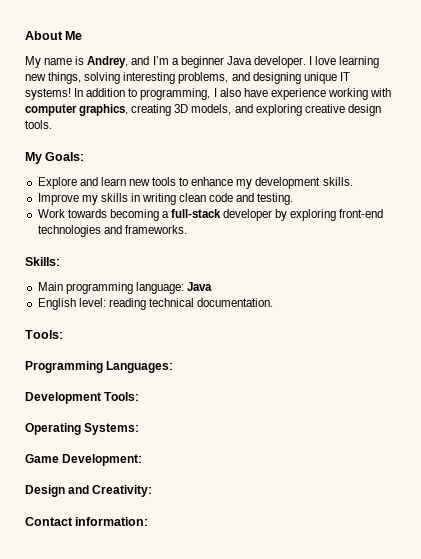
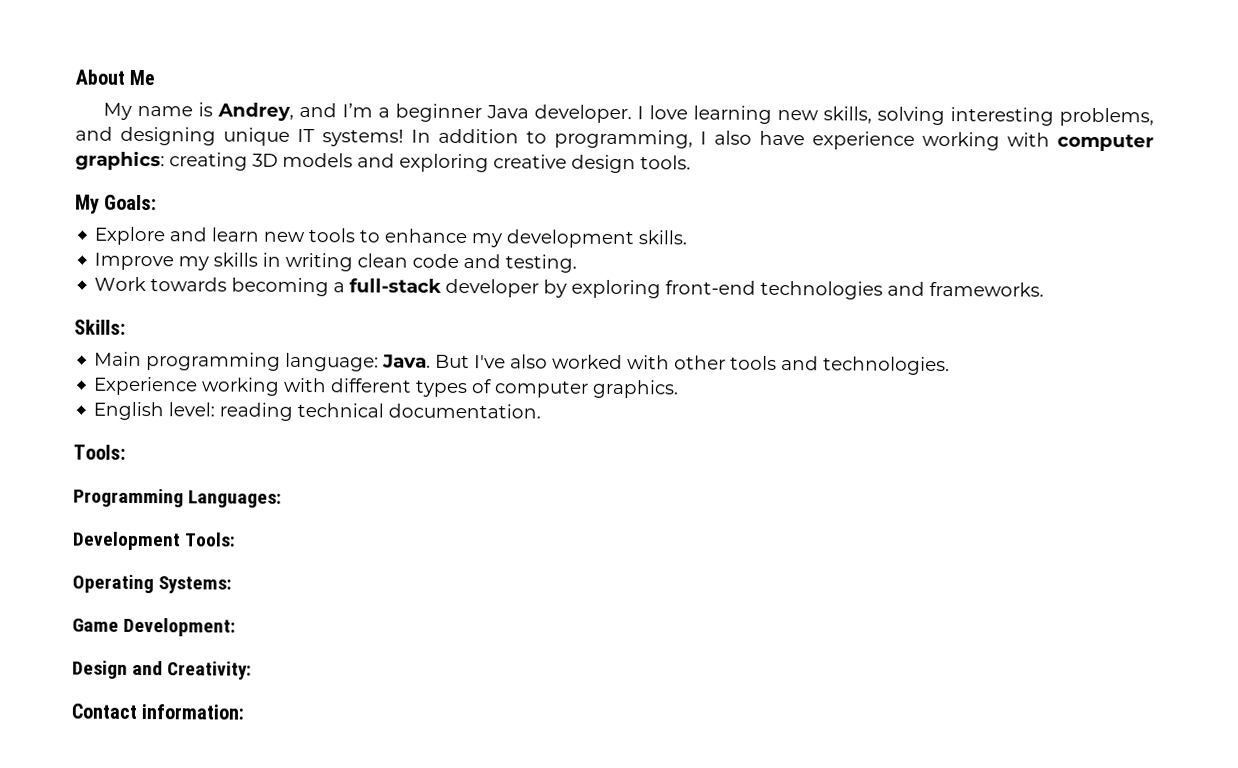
[48,72,82,84] things, -> [822,106,872,124] skills,
[79,104,129,116] graphics, -> [75,150,165,171] graphics:
[191,104,232,115] models, -> [282,152,353,168] models
[186,282,212,291] Java -> [382,354,951,376] [93,376,680,399] Java. But I've also worked with other tools and technologies. // Experience working with different types of computer graphics.

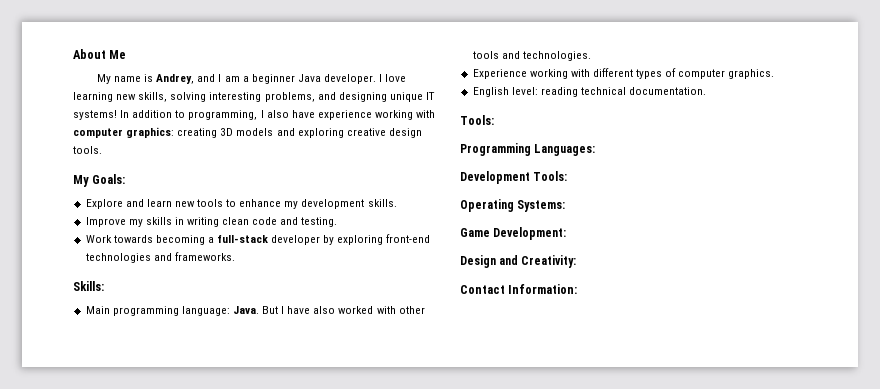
[341,103,373,118] I’m -> [218,74,240,82] I am
[474,355,507,369] I've -> [281,306,311,314] I have
[141,704,245,720] information: -> [508,284,578,294] Information:

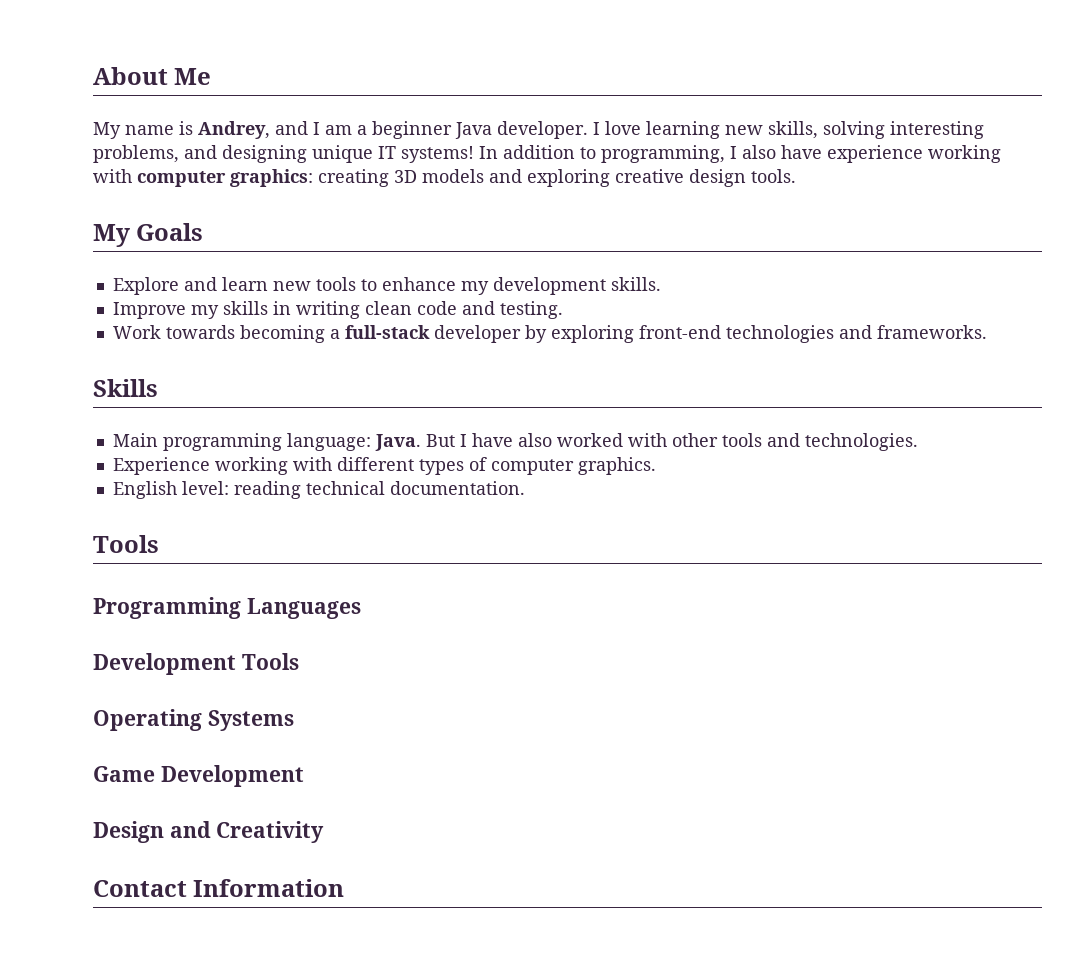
[92,174,126,184] Goals: -> [136,223,204,241] Goals
[73,281,104,291] Skills: -> [93,379,158,397] Skills
[460,115,494,125] Tools: -> [93,535,159,553] Tools
[534,144,596,156] [460,171,568,184] Languages: // Development Tools: -> [246,598,361,619] [93,653,299,675] Languages // Development Tools
[517,200,566,212] Systems: -> [207,710,294,731] Systems
[493,227,567,240] Development: -> [160,765,304,787] Development
[521,255,577,268] Creativity: -> [216,821,325,843] Creativity
[508,284,578,294] Information: -> [193,879,345,897] Information

